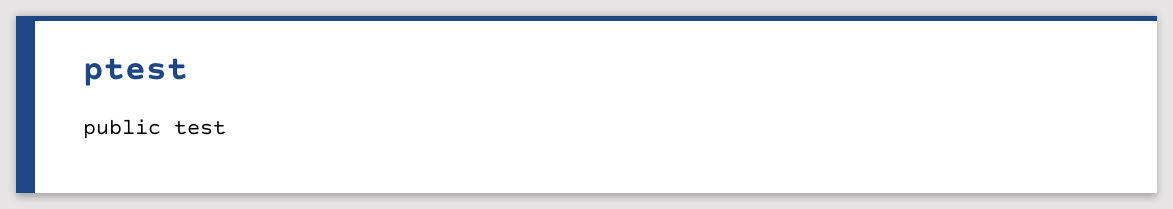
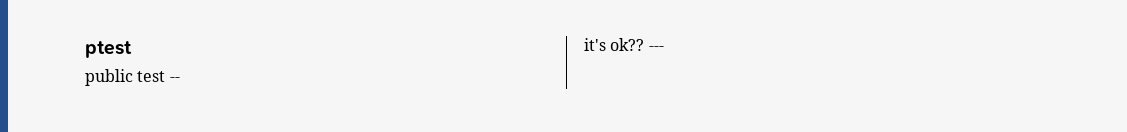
(226, 128) none -> [169,77,180,82] [584,38,664,51] -- // it's ok?? ---

